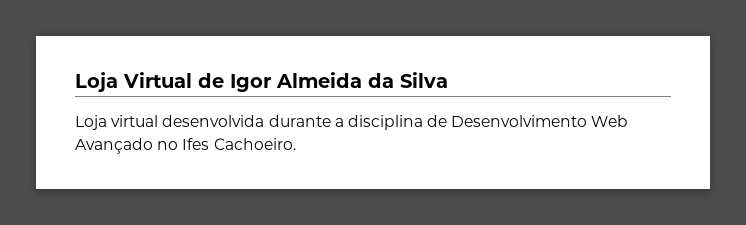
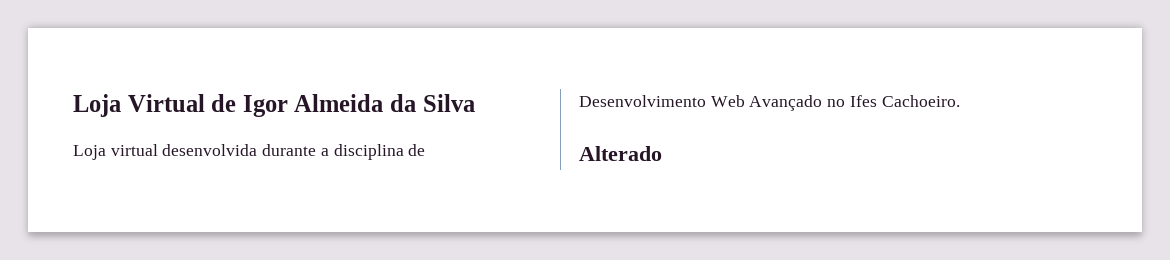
(296, 144) none -> [579,146,662,161] // Alterado

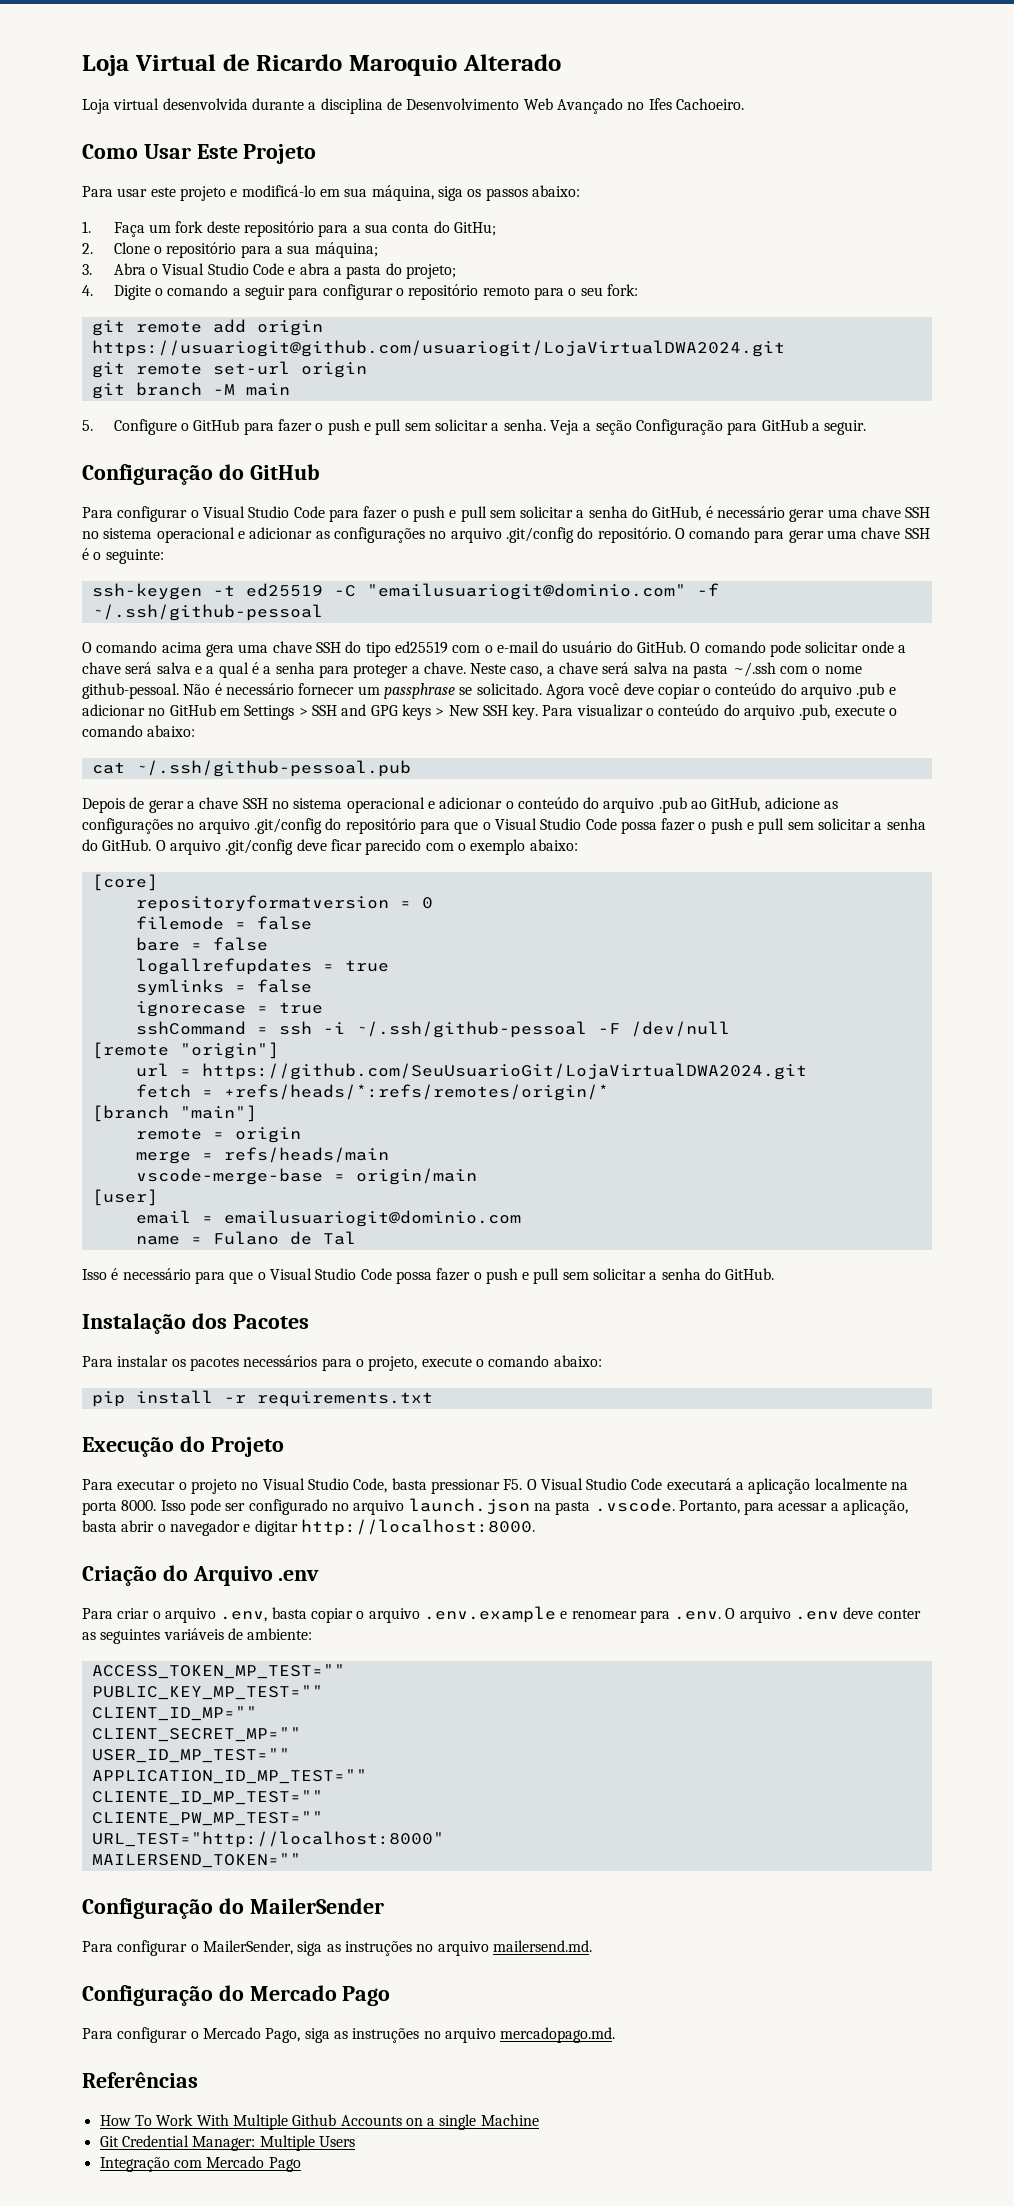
[242,94,475,117] Igor Almeida da Silva -> [256,54,561,76] Ricardo Maroquio Alterado
[579,146,662,161] Alterado -> [82,144,317,164] [82,185,580,201] [82,221,496,237] [82,242,378,258] [82,263,456,279] [82,284,638,300] [91,319,323,336] [91,340,785,357] [91,361,367,378] [91,382,290,399] [82,419,867,435] [82,464,320,485] [82,506,931,522] [82,527,930,543] [82,548,164,564] [91,583,719,600] [91,604,323,621] [82,641,907,657] [82,662,862,678] [82,683,896,699] [82,704,898,720] [82,725,196,737] [91,760,411,777] [82,797,839,813] [82,818,926,834] [82,839,578,855] [91,874,158,891] [135,895,433,912] [135,916,312,930] [135,937,268,951] [135,958,389,975] [135,979,312,996] [135,1001,323,1017] [135,1021,730,1038] [91,1042,279,1059] [135,1063,807,1080] [135,1084,609,1101] [91,1105,257,1122] [135,1127,301,1143] [135,1147,389,1164] [135,1168,477,1185] [91,1189,158,1206] [135,1210,521,1227] [135,1231,356,1245] [82,1268,775,1284] [82,1313,309,1334] [82,1355,602,1371] [91,1390,433,1407] [82,1436,284,1457] [82,1478,909,1494] [82,1498,909,1515] [82,1519,535,1536] [82,1565,320,1586] [82,1606,921,1623] [82,1628,313,1644] [91,1664,345,1679] [91,1685,323,1700] [91,1706,257,1721] [91,1727,301,1742] [91,1748,290,1763] [91,1769,367,1784] [91,1790,323,1805] [91,1811,323,1826] [91,1831,444,1848] [91,1853,301,1868] [82,1898,384,1919] [82,1940,592,1956] [82,1985,391,2006] [82,2027,616,2043] [82,2072,198,2088] [99,2114,539,2130] [99,2135,355,2151] [99,2156,301,2172] Como Usar Este Projeto // Para usar este projeto e modificá-lo em sua máquina, siga os passos abaixo: // 1. Faça um fork deste repositório para a sua conta do GitHu; // 2. Clone o repositório para a sua máquina; // 3. Abra o Visual Studio Code e abra a pasta do projeto; // 4. Digite o comando a seguir para configurar o repositório remoto para o seu fork: // git remote add origin https://usuariogit@github.com/usuariogit/LojaVirtualDWA2024.git // git remote set-url origin // git branch -M main // 5. Configure o GitHub para fazer o push e pull sem solicitar a senha. Veja a seção Configuração para GitHub a seguir. // Configuração do GitHub // Para configurar o Visual Studio Code para fazer o push e pull sem solicitar a senha do GitHub, é necessário gerar uma chave SSH no sistema operacional e adicionar as configurações no arquivo .git/config do repositório. O comando para gerar uma chave SSH é o seguinte: // ssh-keygen -t ed25519 -C "emailusuariogit@dominio.com" -f ~/.ssh/github-pessoal // O comando acima gera uma chave SSH do tipo ed25519 com o e-mail do usuário do GitHub. O comando pode solicitar onde a chave será salva e a qual é a senha para proteger a chave. Neste caso, a chave será salva na pasta ~/.ssh com o nome github-pessoal. Não é necessário fornecer um passphrase se solicitado. Agora você deve copiar o conteúdo do arquivo .pub e adicionar no GitHub em Settings > SSH and GPG keys > New SSH key. Para visualizar o conteúdo do arquivo .pub, execute o comando abaixo: // cat ~/.ssh/github-pessoal.pub // Depois de gerar a chave SSH no sistema operacional e adicionar o conteúdo do arquivo .pub ao GitHub, adicione as configurações no arquivo .git/config do repositório para que o Visual Studio Code possa fazer o push e pull sem solicitar a senha do GitHub. O arquivo .git/config deve ficar parecido com o exemplo abaixo: // [core] // repositoryformatversion = 0 // filemode = false // bare = false // logallrefupdates = true // symlinks = false // ignorecase = true // sshCommand = ssh -i ~/.ssh/github-pessoal -F /dev/null // [remote "origin"] // url = https://github.com/SeuUsuarioGit/LojaVirtualDWA2024.git // fetch = +refs/heads/*:refs/remotes/origin/* // [branch "main"] // remote = origin // merge = refs/heads/main // vscode-merge-base = origin/main // [user] // email = emailusuariogit@dominio.com // name = Fulano de Tal // Isso é necessário para que o Visual Studio Code possa fazer o push e pull sem solicitar a senha do GitHub. // Instalação dos Pacotes // Para instalar os pacotes necessários para o projeto, execute o comando abaixo: // pip install -r requirements.txt // Execução do Projeto // Para executar o projeto no Visual Studio Code, basta pressionar F5. O Visual Studio Code executará a aplicação localmente na porta 8000. Isso pode ser configurado no arquivo launch.json na pasta .vscode. Portanto, para acessar a aplicação, basta abrir o navegador e digitar http://localhost:8000. // Criação do Arquivo .env // Para criar o arquivo .env, basta copiar o arquivo .env.example e renomear para .env. O arquivo .env deve conter as seguintes variáveis de ambiente: // ACCESS_TOKEN_MP_TEST="" // PUBLIC_KEY_MP_TEST="" // CLIENT_ID_MP="" // CLIENT_SECRET_MP="" // USER_ID_MP_TEST="" // APPLICATION_ID_MP_TEST="" // CLIENTE_ID_MP_TEST="" // CLIENTE_PW_MP_TEST="" // URL_TEST="http://localhost:8000" // MAILERSEND_TOKEN="" // Configuração do MailerSender // Para configurar o MailerSender, siga as instruções no arquivo mailersend.md. // Configuração do Mercado Pago // Para configurar o Mercado Pago, siga as instruções no arquivo mercadopago.md. // Referências // How To Work With Multiple Github Accounts on a single Machine // Git Credential Manager: Multiple Users // Integração com Mercado Pago

